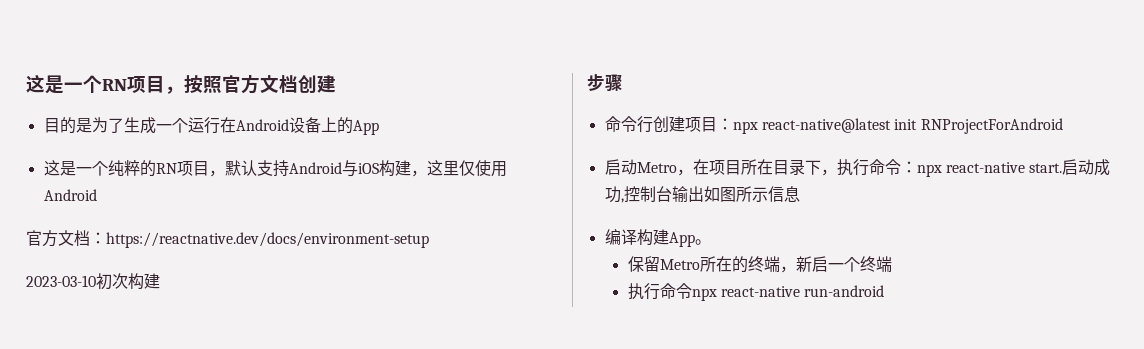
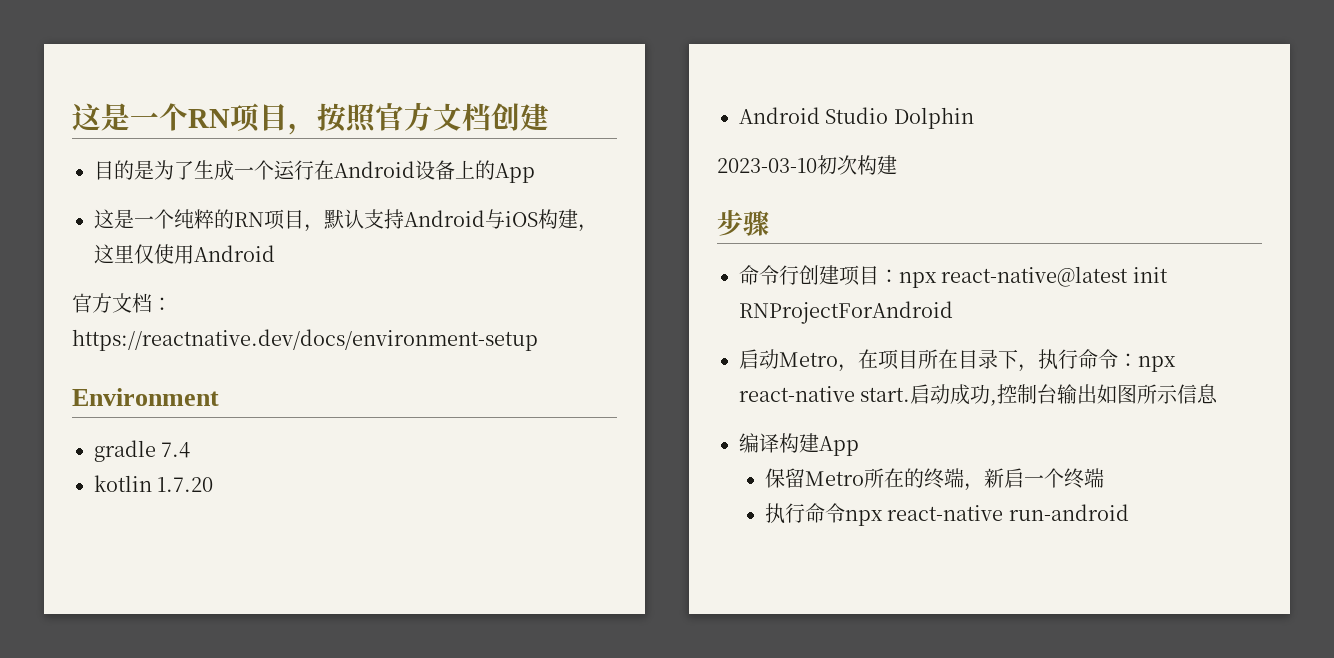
(429, 240) none -> [72,388,219,406] [94,440,191,462] [94,475,214,492] [739,107,974,129] // Environment // gradle 7.4 // kotlin 1.7.20 // Android Studio Dolphin
[694,239,711,245] 。 -> (859, 446) none

